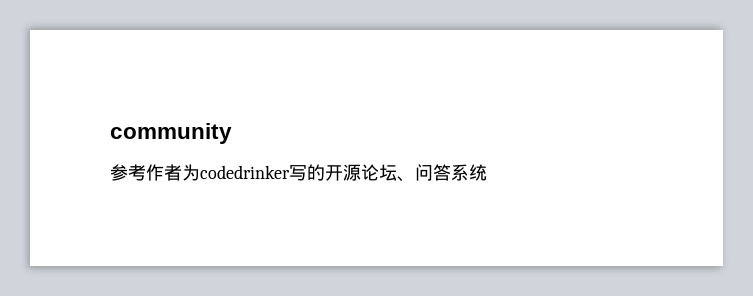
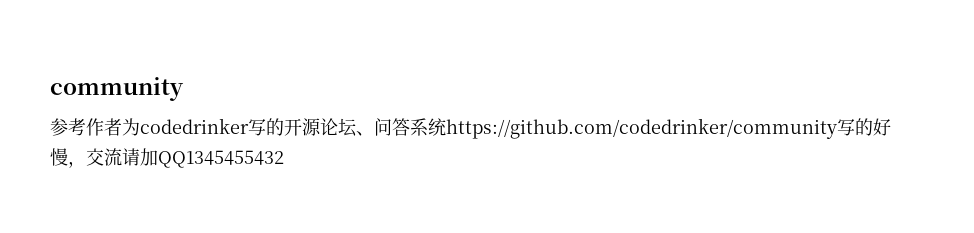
(487, 172) none -> [446,118,891,139] [50,148,284,168] https://github.com/codedrinker/community写的好慢，交流请加QQ1345455432

